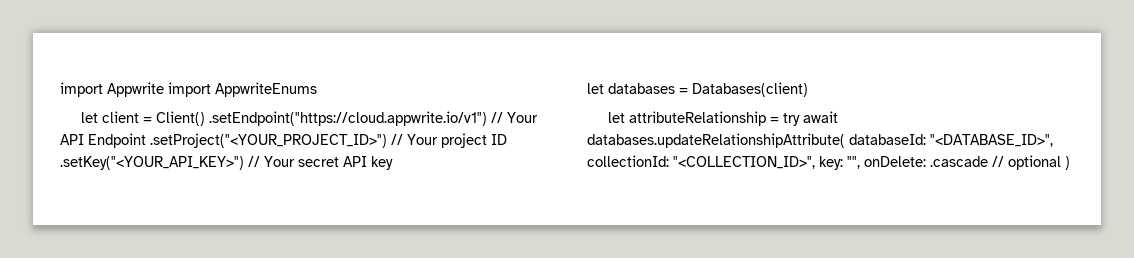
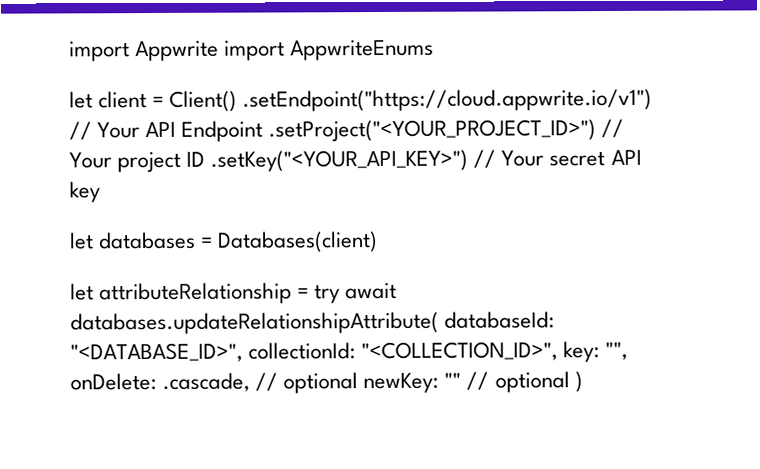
[930,156,988,167] .cascade -> [162,372,462,394] .cascade, // optional newKey: ""

